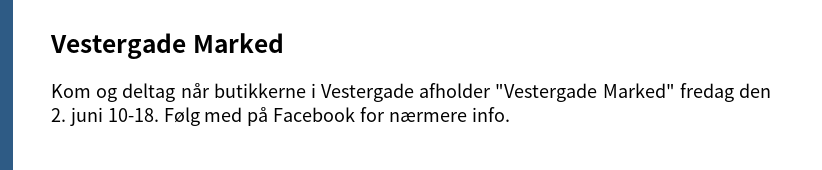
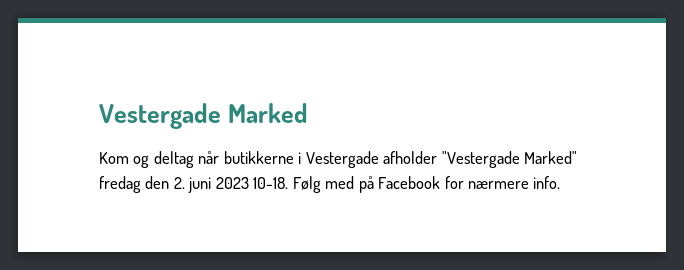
(103, 116) none -> [215,177,249,189] 2023

